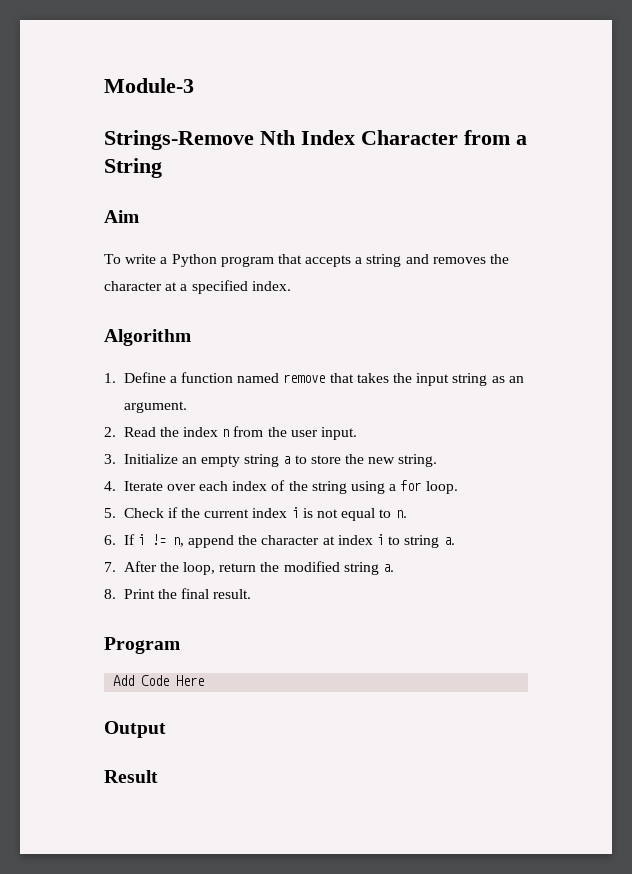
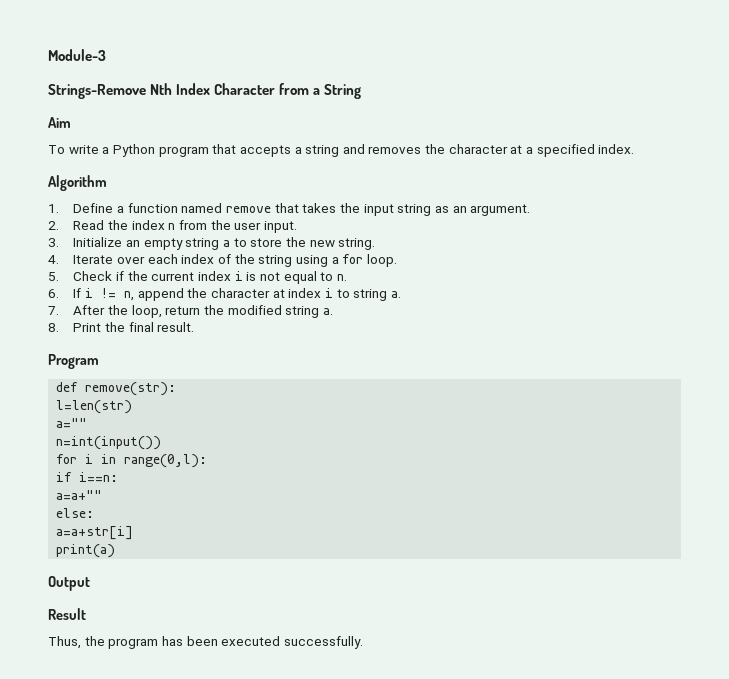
[113,675,205,686] [104,721,166,738] [104,770,158,783] Add Code Here // Output // Result -> [56,382,177,396] [56,400,133,414] [56,418,88,428] [56,436,162,450] [56,454,208,468] [56,472,119,482] [56,490,103,500] [56,508,95,518] [56,526,134,540] [56,544,116,558] [48,576,90,591] [48,608,86,620] [48,636,363,649] def remove(str): // l=len(str) // a="" // n=int(input()) // for i in range(0,l): // if i==n: // a=a+"" // else: // a=a+str[i] // print(a) // Output // Result // Thus, the program has been executed successfully.

